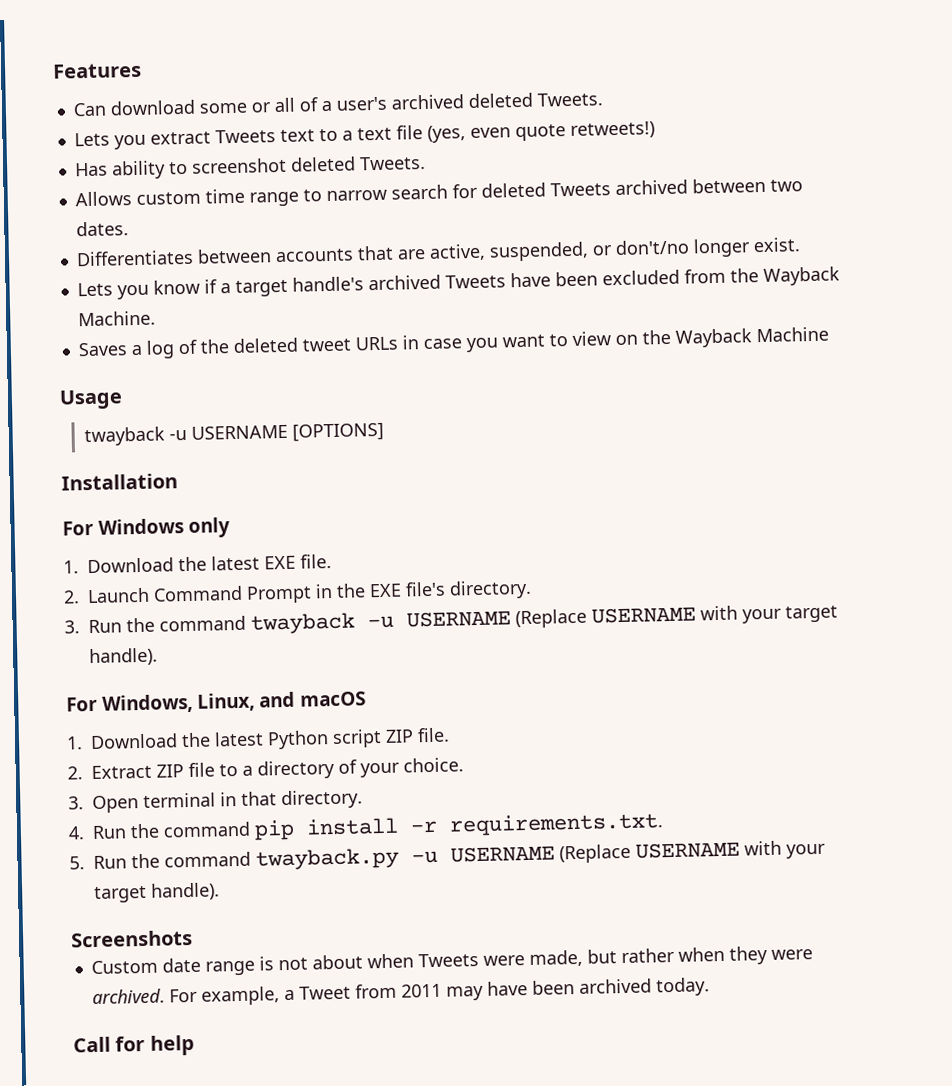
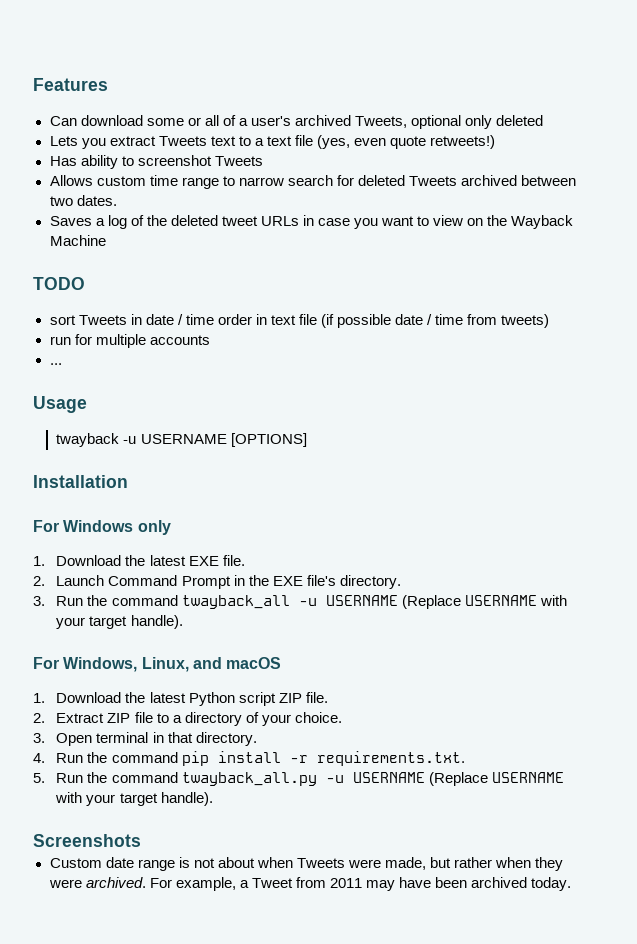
[467,92,603,109] deleted Tweets. -> [354,115,544,129] Tweets, optional only deleted
[289,155,426,172] deleted Tweets. -> [214,156,263,166] Tweets
[75,237,801,267] [76,266,840,300] [77,310,156,327] // Differentiates between accounts that are active, suspended, or don't/no longer exist. // Lets you know if a target handle's archived Tweets have been excluded from the Wayback Machine. -> (117, 200) none
(829, 334) none -> [33,277,85,290] [49,314,550,328] [49,334,210,348] [49,363,62,365] // TODO // sort Tweets in date / time order in text file (if possible date / time from tweets) // run for multiple accounts // ...
[250,612,355,635] twayback -> [181,595,290,609] twayback_all
[255,847,399,871] twayback.py -> [181,772,317,786] twayback_all.py
[73,1034,195,1056] // Call for help -> (572, 884) none

